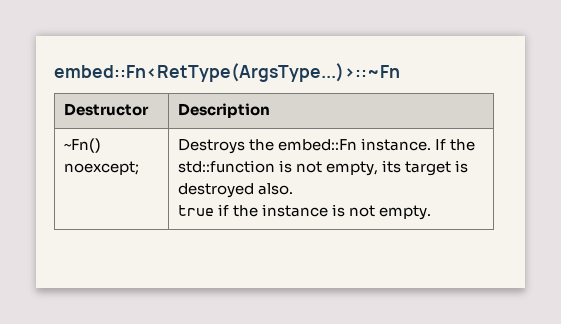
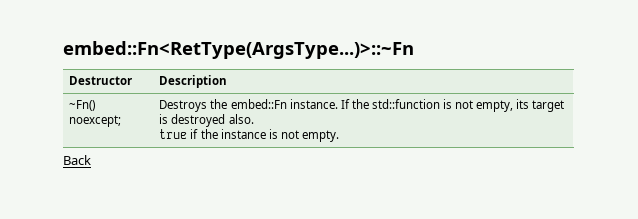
(432, 212) none -> [63,155,91,165] // Back

